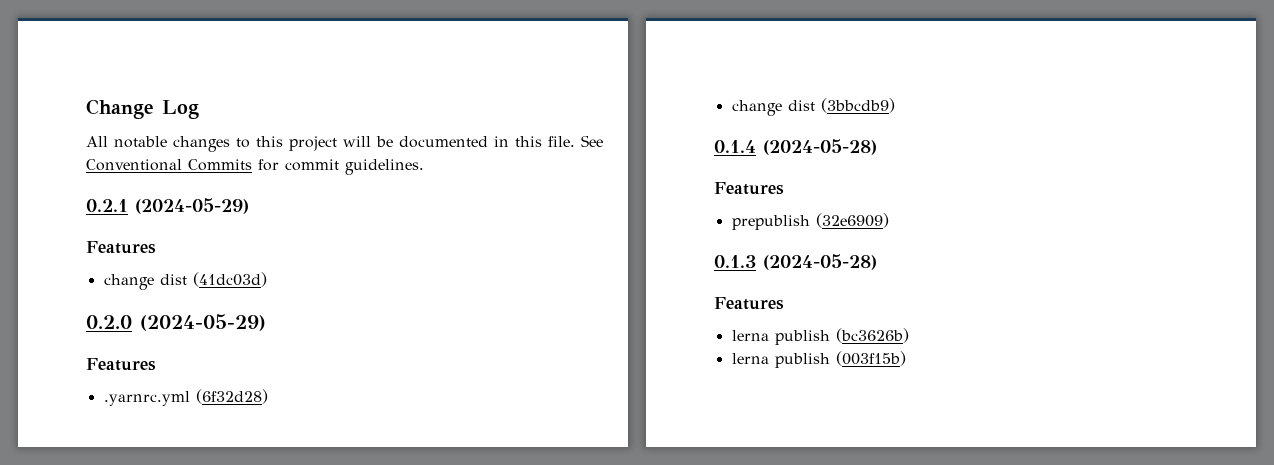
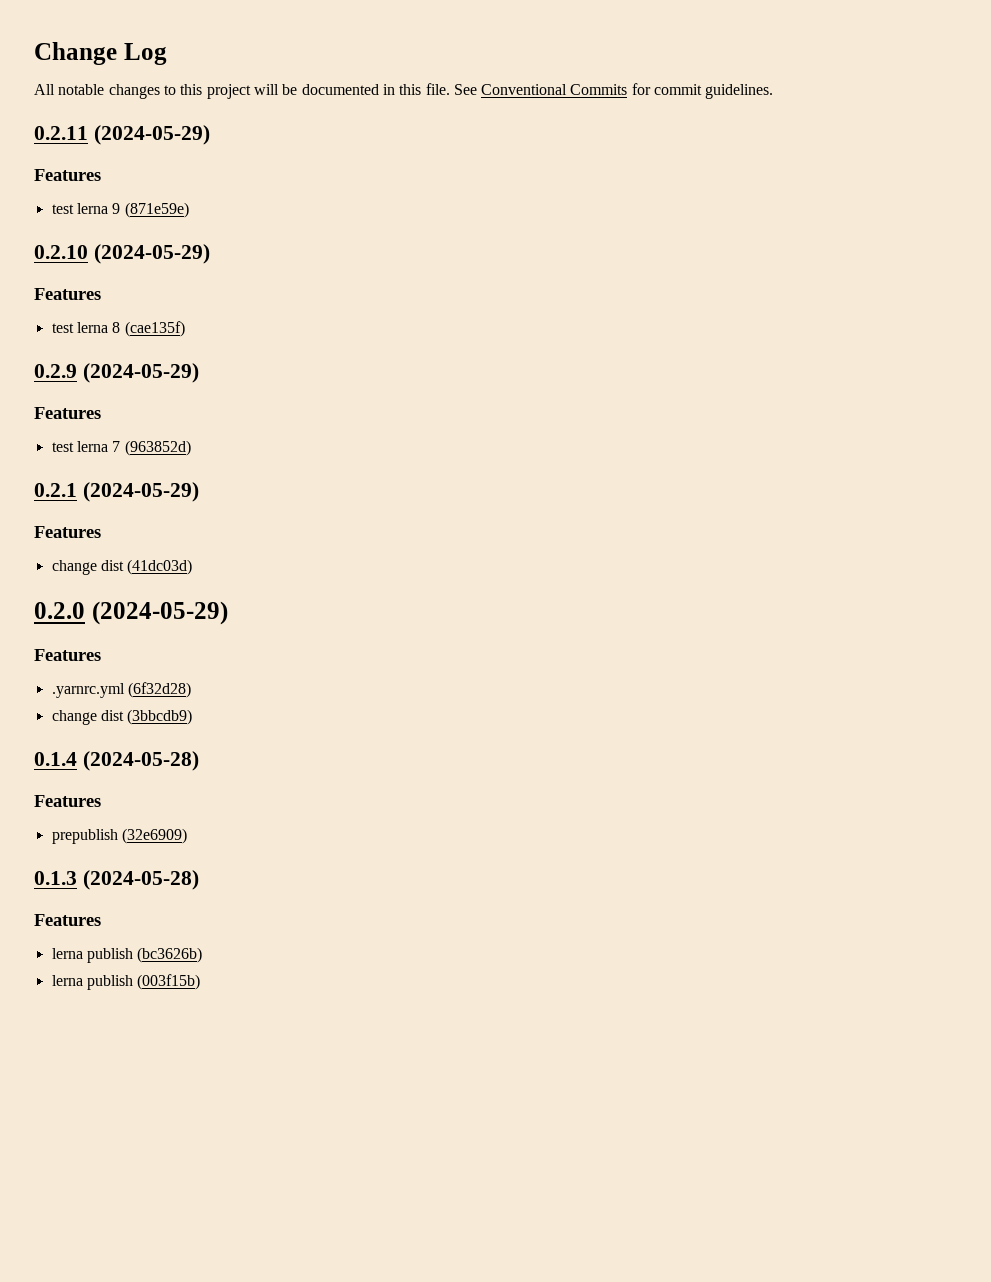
(424, 167) none -> [34,125,210,145] [34,169,101,181] [51,202,189,218] [34,244,210,264] [34,288,101,300] [51,321,185,337] [34,363,199,383] [34,407,101,419] [51,440,191,456] // 0.2.11 (2024-05-29) // Features // test lerna 9 (871e59e) // 0.2.10 (2024-05-29) // Features // test lerna 8 (cae135f) // 0.2.9 (2024-05-29) // Features // test lerna 7 (963852d)

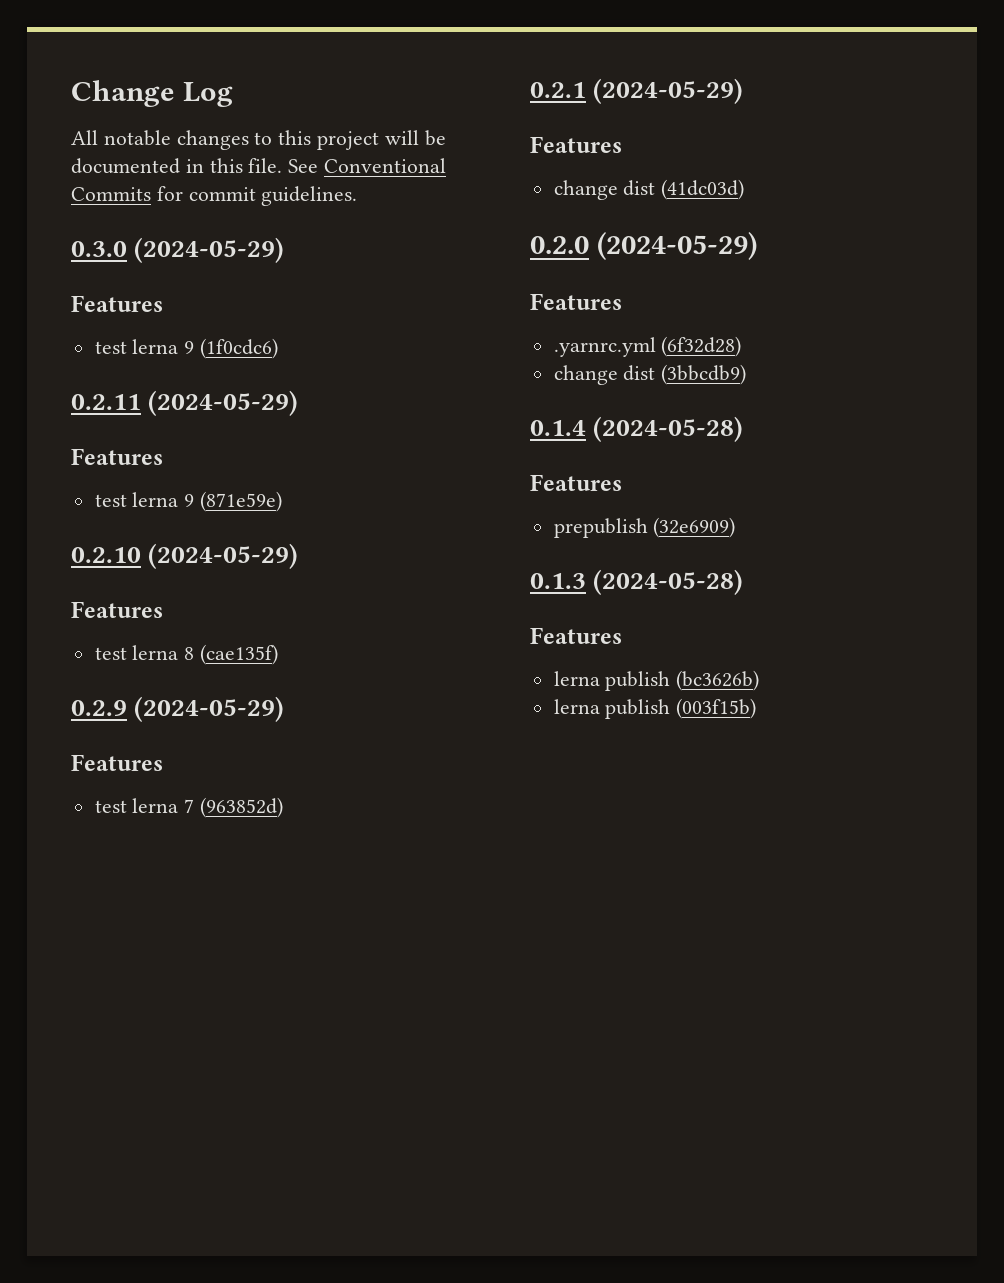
(774, 91) none -> [71,237,285,263] [71,295,163,312] [94,338,279,359] // 0.3.0 (2024-05-29) // Features // test lerna 9 (1f0cdc6)

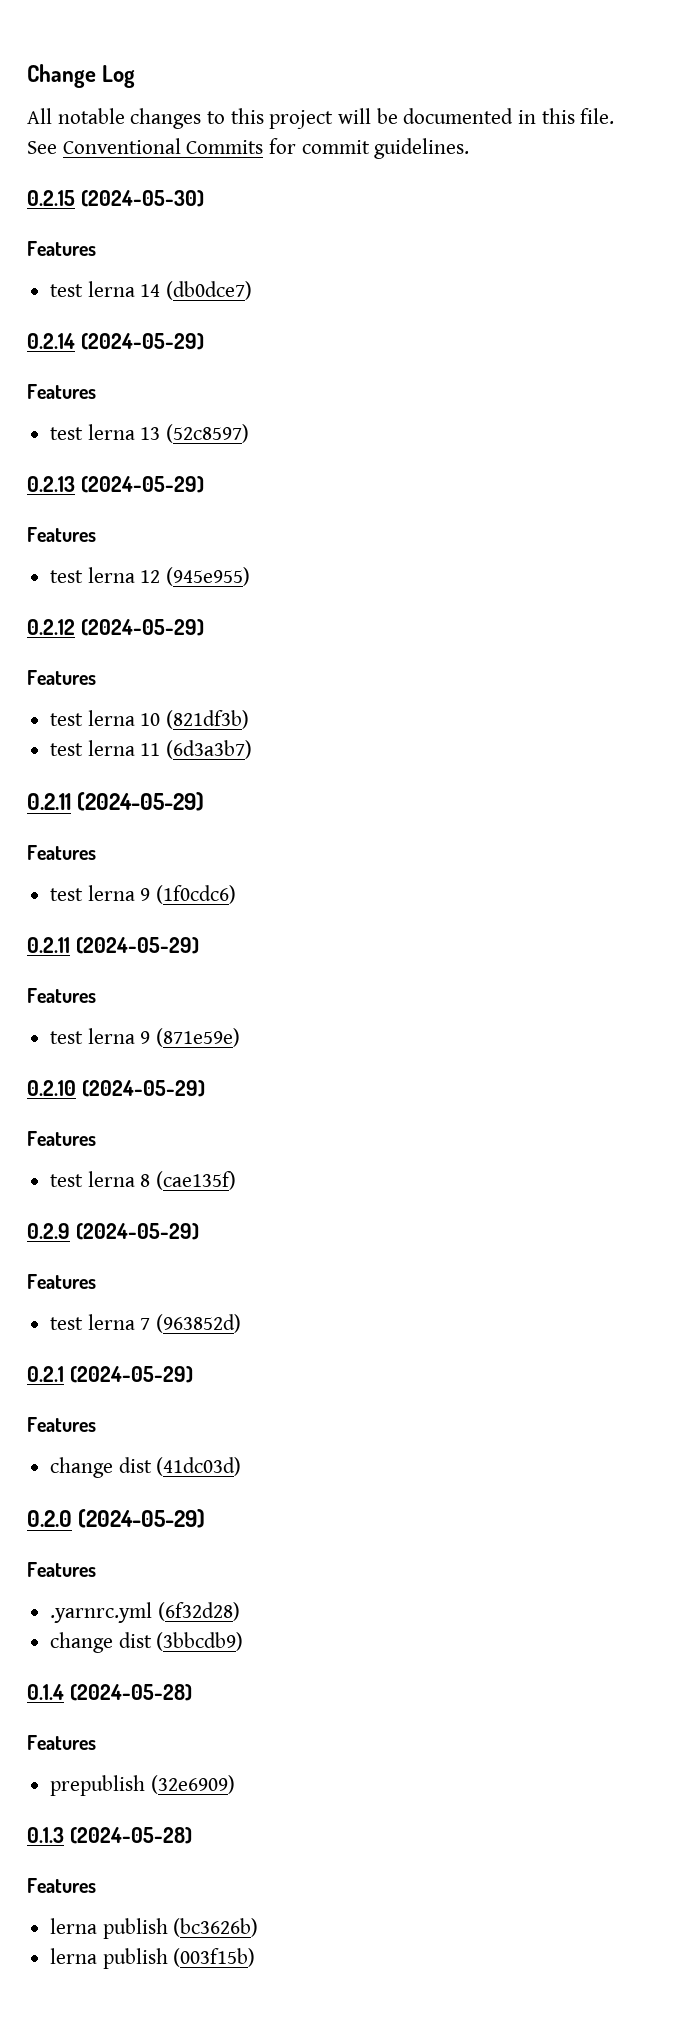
[71,241,127,257] 0.3.0 -> [27,190,204,207] [27,241,96,256] [50,281,253,300] [27,333,204,350] [27,384,96,399] [50,424,250,443] [27,476,204,493] [27,527,96,542] [50,567,251,586] [27,619,204,636] [27,670,96,685] [50,710,250,729] [50,740,253,759] [27,793,71,810] 0.2.15 (2024-05-30) // Features // test lerna 14 (db0dce7) // 0.2.14 (2024-05-29) // Features // test lerna 13 (52c8597) // 0.2.13 (2024-05-29) // Features // test lerna 12 (945e955) // 0.2.12 (2024-05-29) // Features // test lerna 10 (821df3b) // test lerna 11 (6d3a3b7) // 0.2.11

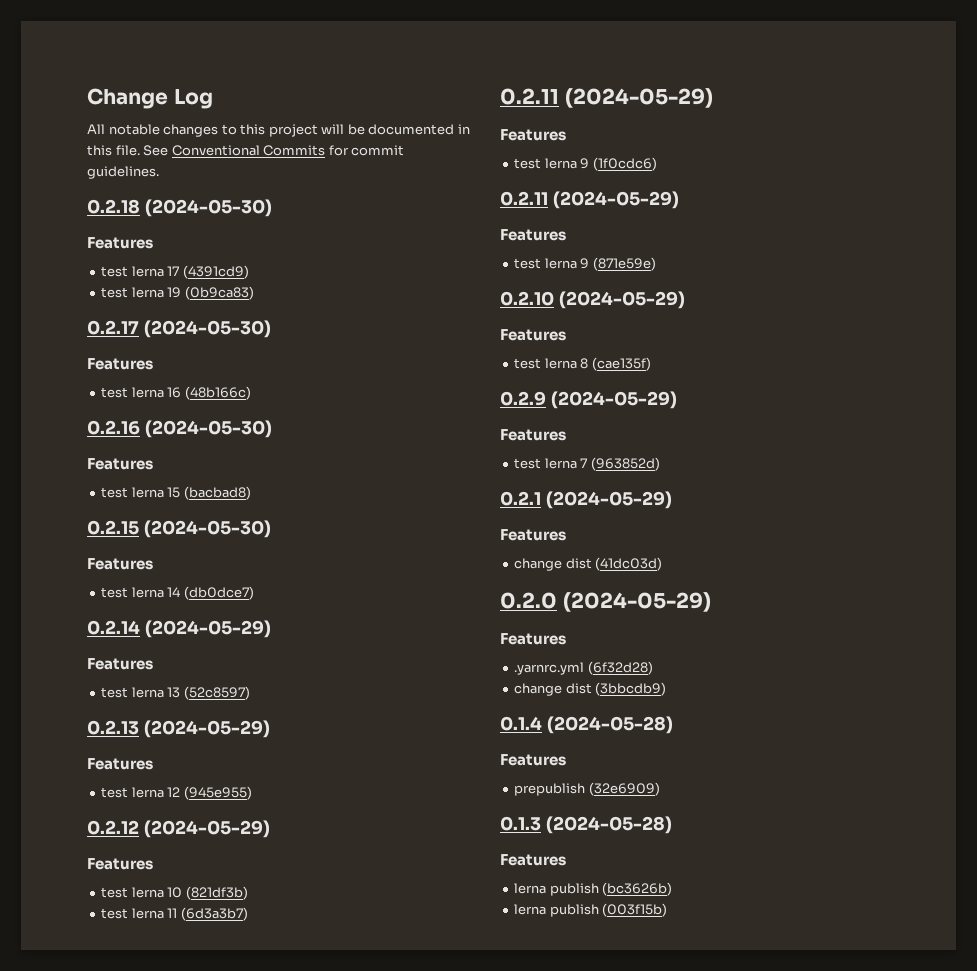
(470, 148) none -> [87,199,272,217] [87,237,153,249] [101,265,249,279] [101,286,254,300] [87,320,271,338] [87,358,153,370] [101,386,251,400] [87,420,272,438] [87,458,153,470] [101,486,251,500] // 0.2.18 (2024-05-30) // Features // test lerna 17 (4391cd9) // test lerna 19 (0b9ca83) // 0.2.17 (2024-05-30) // Features // test lerna 16 (48b166c) // 0.2.16 (2024-05-30) // Features // test lerna 15 (bacbad8)

